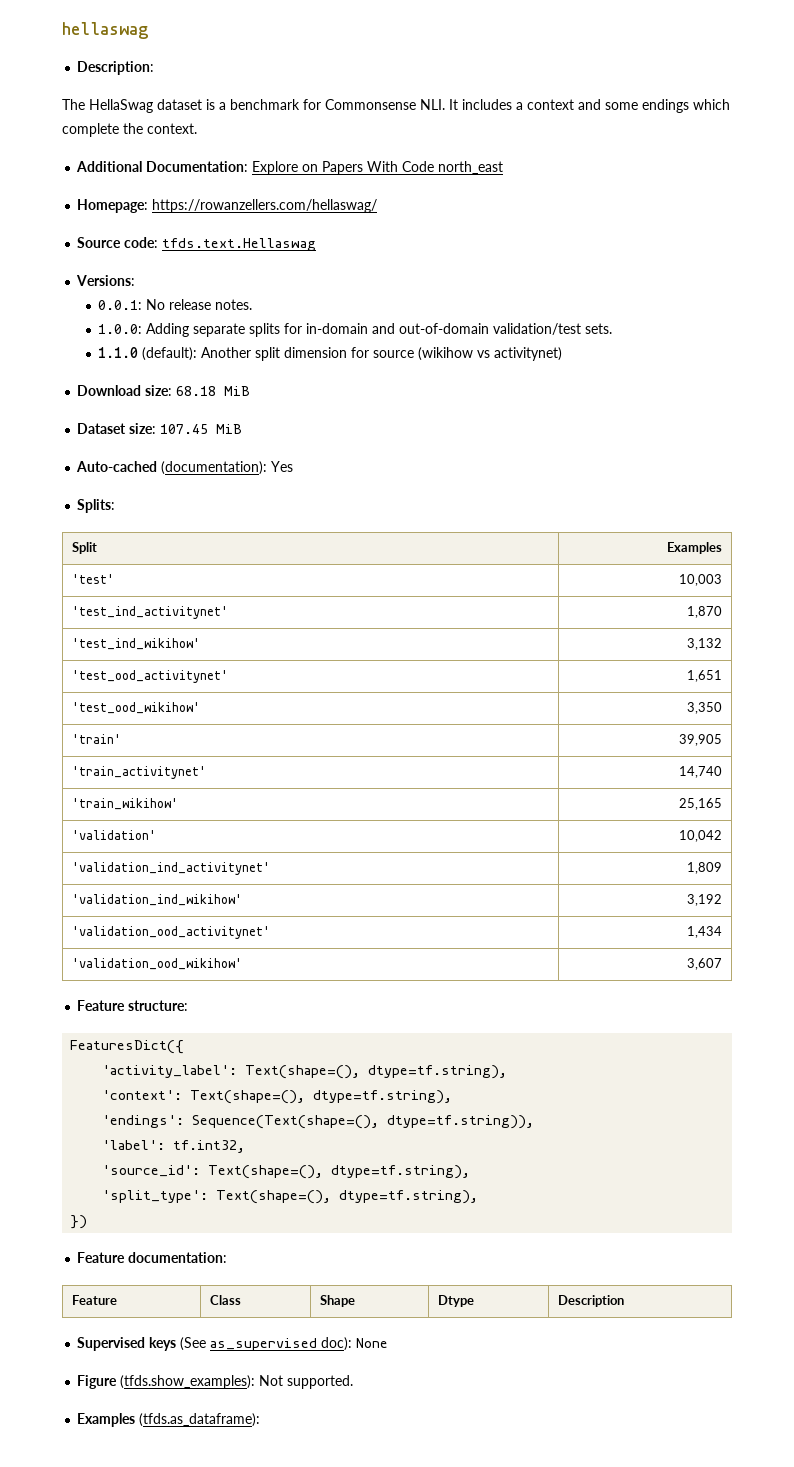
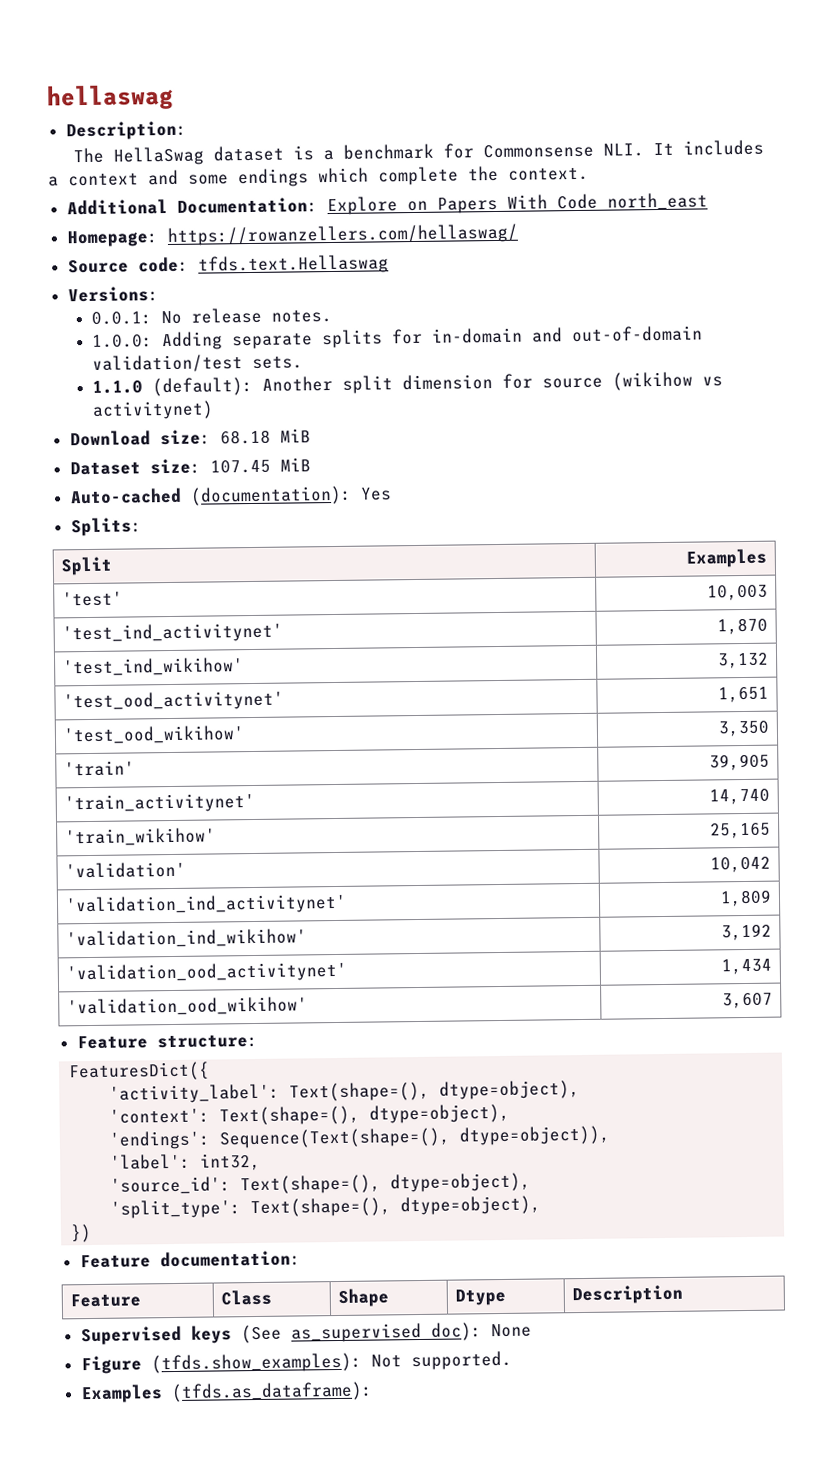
[368,1065,508,1079] dtype=tf.string), -> [439,1080,581,1100] dtype=object),
[313,1090,453,1104] dtype=tf.string), -> [369,1103,511,1124] dtype=object),
[387,1115,535,1129] dtype=tf.string)), -> [459,1125,611,1146] dtype=object)),
[173,1140,246,1153] tf.int32, -> [200,1152,262,1171] int32,
[331,1165,471,1179] dtype=tf.string), -> [390,1172,532,1193] dtype=object),
[339,1190,479,1204] dtype=tf.string), -> [400,1195,542,1216] dtype=object),

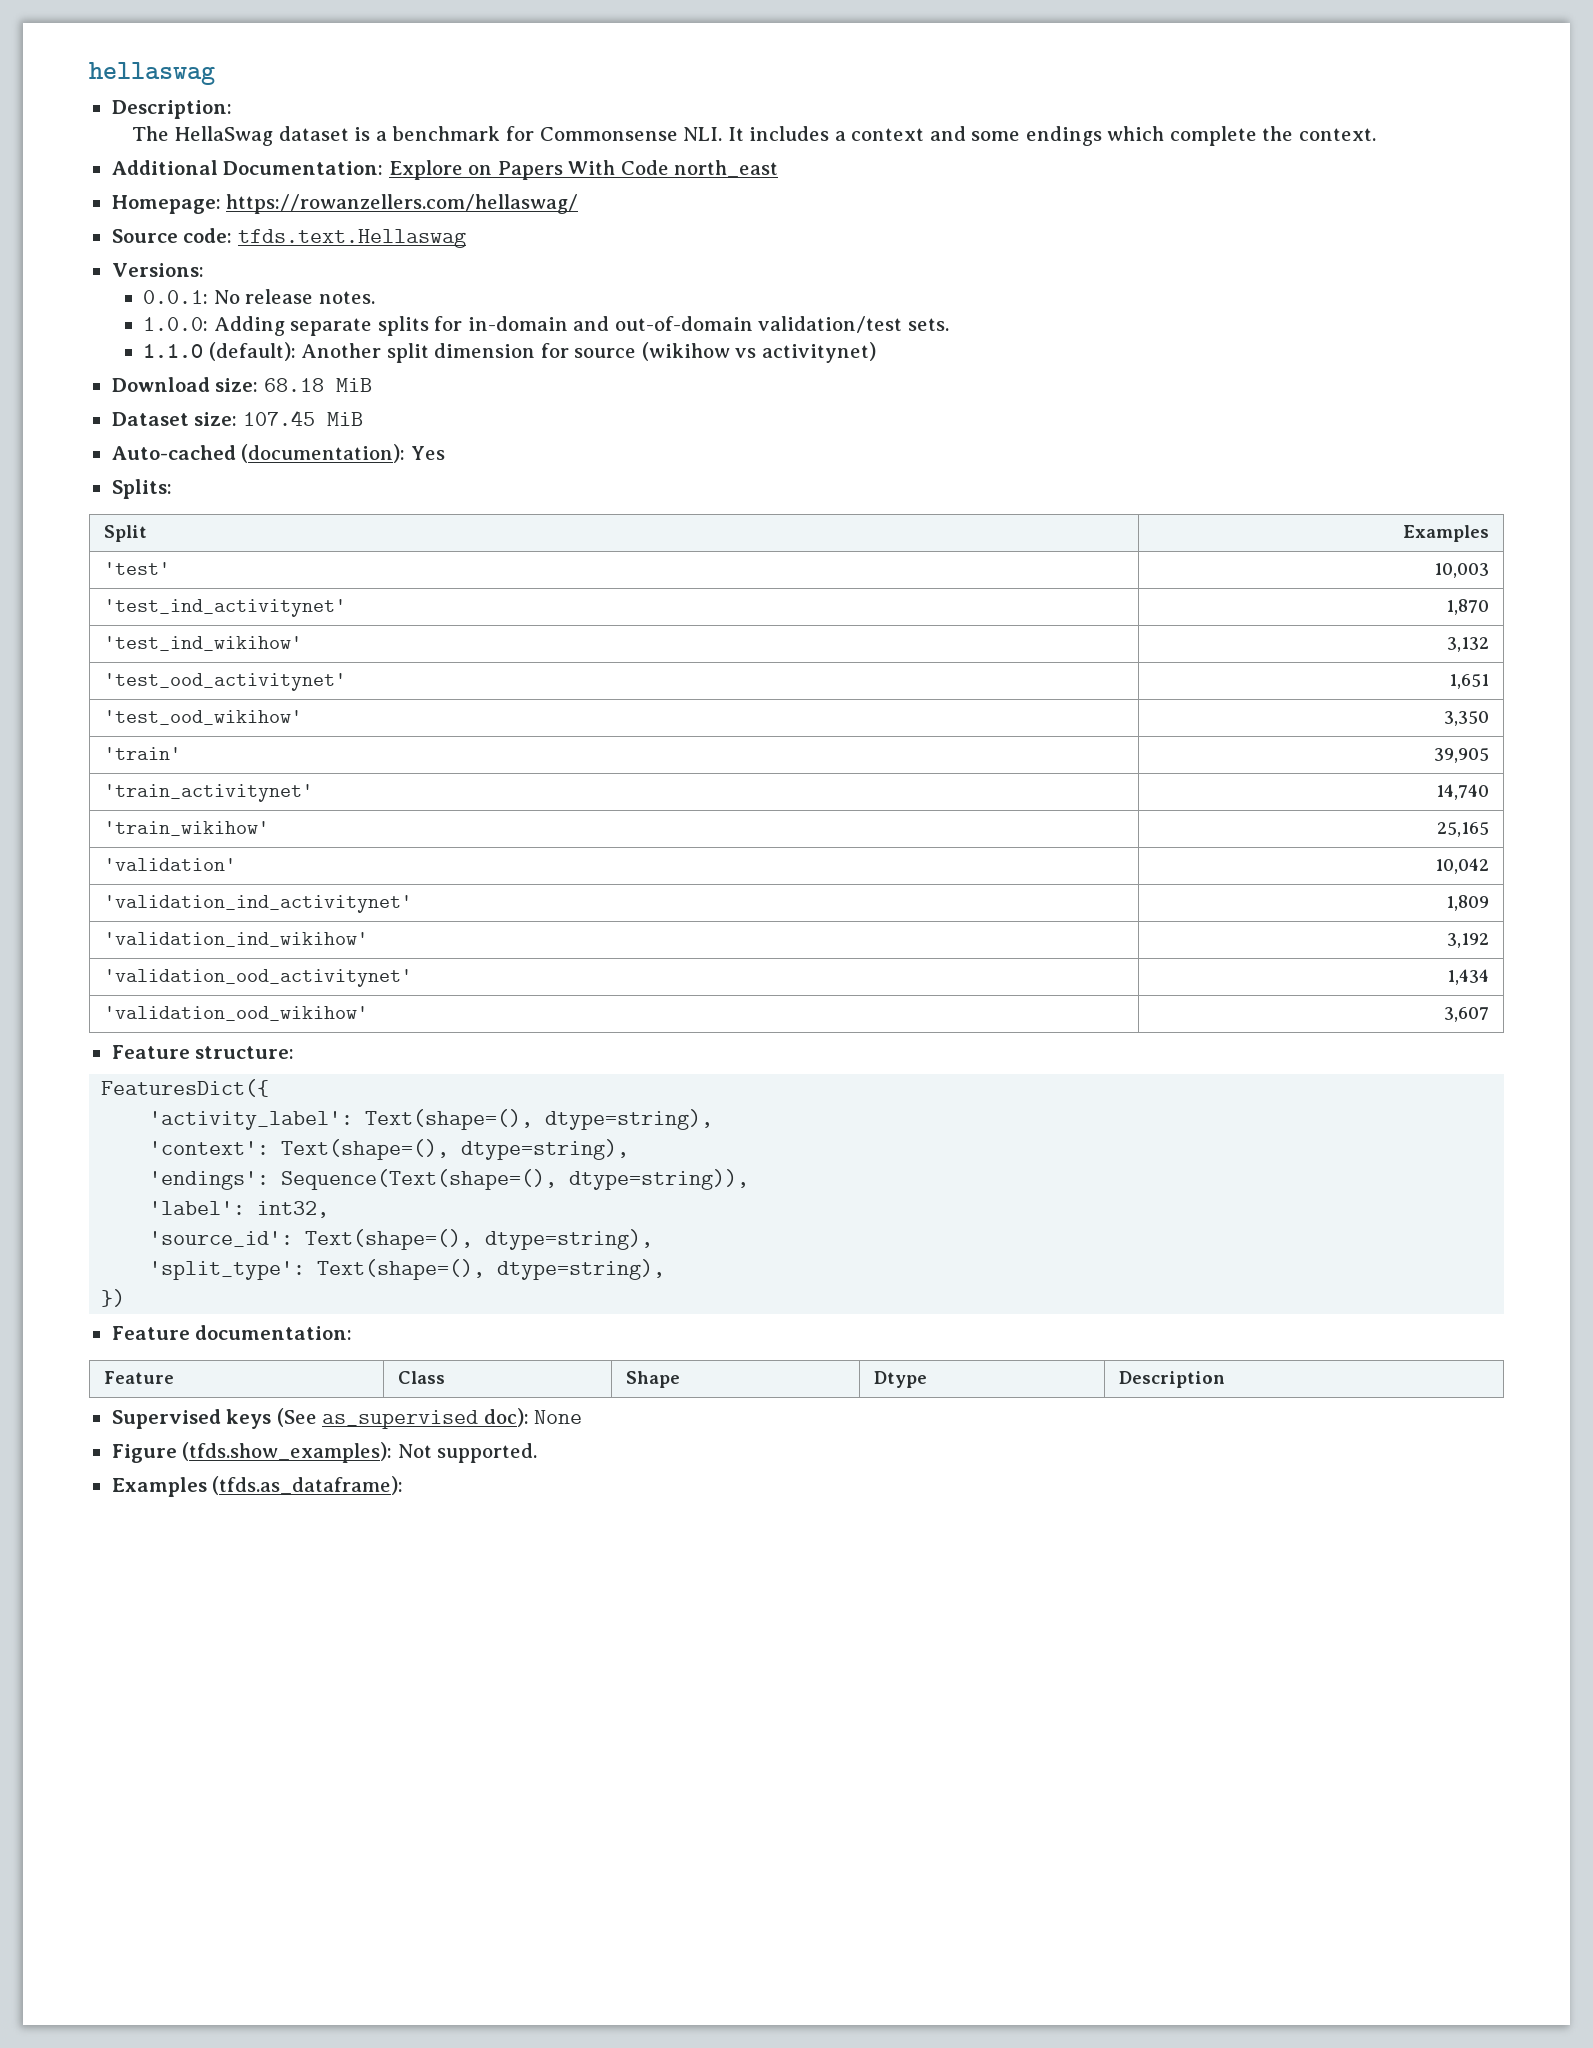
[439,1080,581,1100] dtype=object), -> [545,1109,714,1130] dtype=string),
[369,1103,511,1124] dtype=object), -> [461,1139,630,1160] dtype=string),
[459,1125,611,1146] dtype=object)), -> [569,1169,750,1190] dtype=string)),
[390,1172,532,1193] dtype=object), -> [485,1229,654,1250] dtype=string),
[400,1195,542,1216] dtype=object), -> [497,1259,666,1280] dtype=string),

